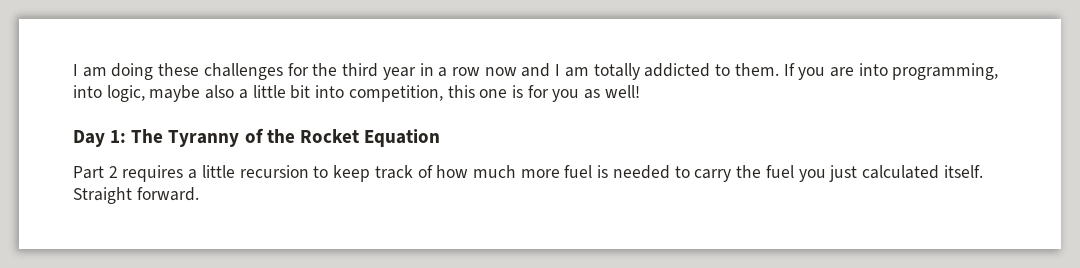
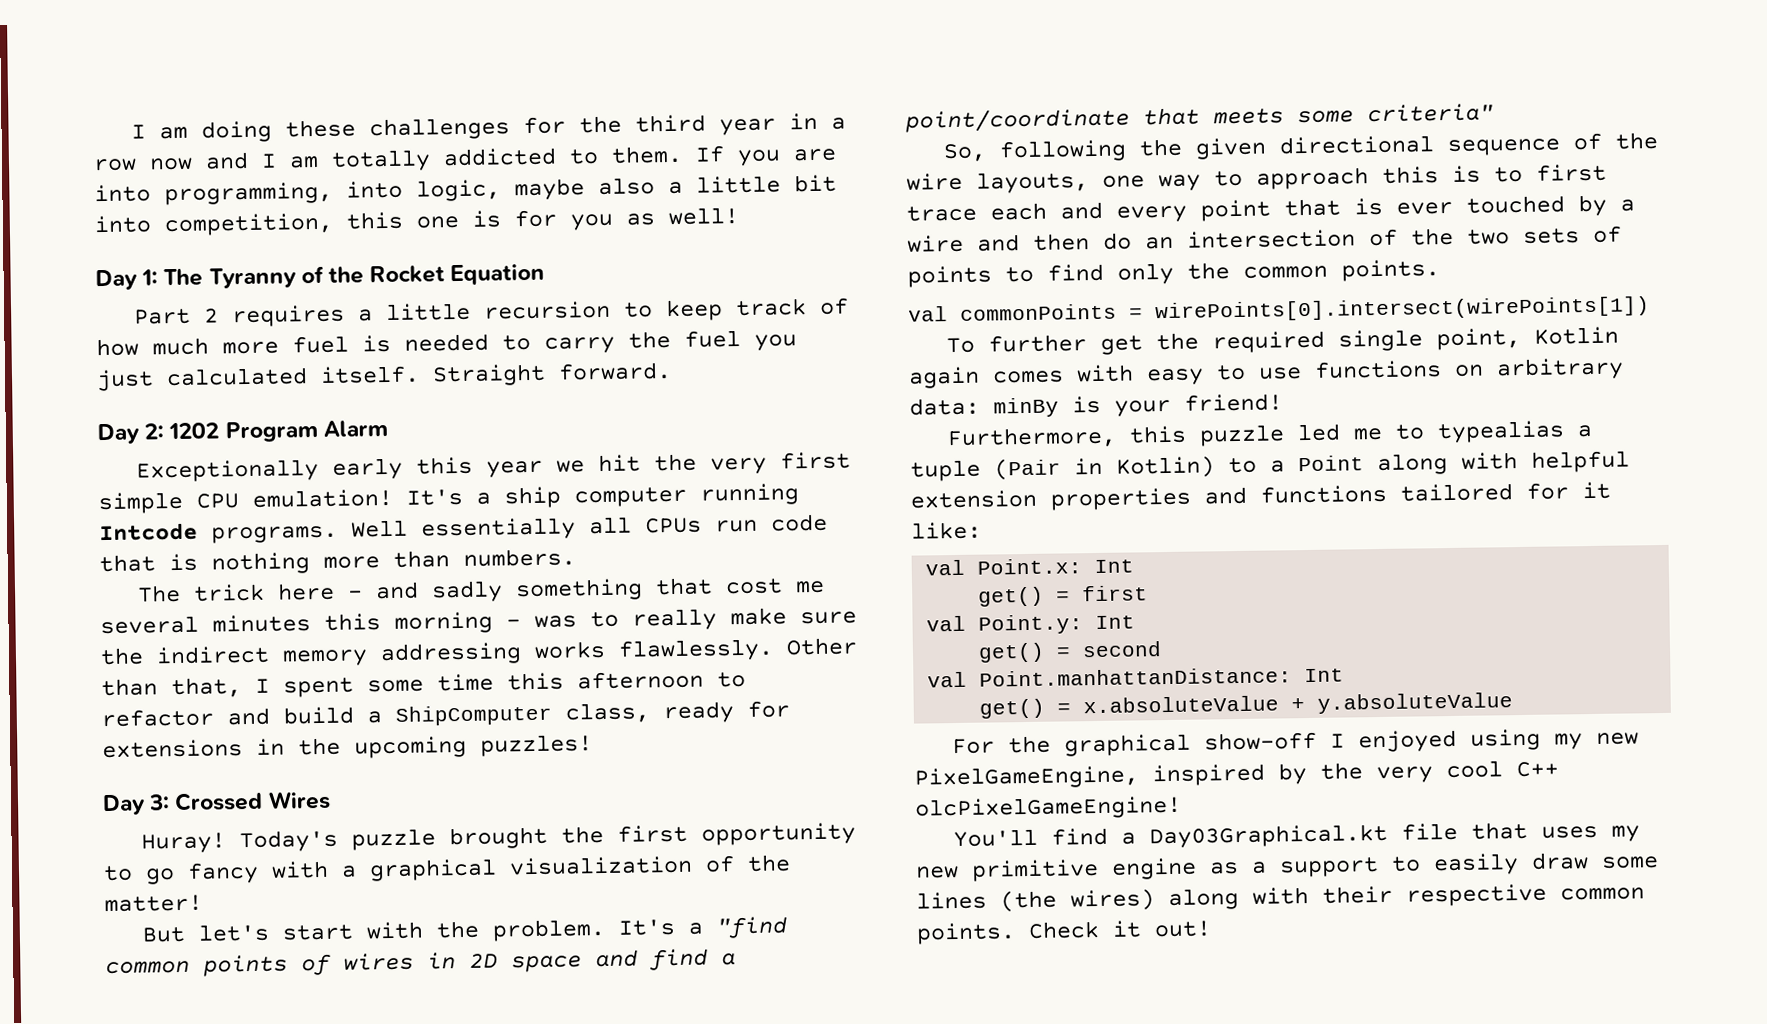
(199, 194) none -> [97,420,388,445] [136,451,852,483] [98,483,799,515] [99,513,828,544] [99,548,576,575] [137,577,826,603] [100,607,857,635] [100,637,858,667] [101,670,746,699] [101,700,790,728] [102,734,593,759] [102,790,331,816] [141,822,857,854] [103,854,791,885] [104,894,203,913] [142,916,789,943] [105,948,736,977] [905,103,1494,133] [943,132,1659,163] [906,163,1607,194] [906,194,1635,223] [907,225,1622,253] [907,259,1440,288] [908,296,1650,323] [946,326,1620,355] [908,357,1624,389] [909,393,1283,418] [947,420,1594,450] [910,450,1630,482] [910,481,1611,511] [911,521,982,540] [925,558,1135,576] [978,585,1149,607] [926,614,1136,635] [978,641,1163,663] [927,667,1345,688] [979,692,1514,719] [952,728,1640,757] [914,760,1559,790] [915,795,1182,821] [953,821,1641,849] [916,852,1659,882] [916,883,1645,913] [916,920,1212,945] // Day 2: 1202 Program Alarm // Exceptionally early this year we hit the very first simple CPU emulation! It's a ship computer running Intcode programs. Well essentially all CPUs run code that is nothing more than numbers. // The trick here - and sadly something that cost me several minutes this morning - was to really make sure the indirect memory addressing works flawlessly. Other than that, I spent some time this afternoon to refactor and build a ShipComputer class, ready for extensions in the upcoming puzzles! // Day 3: Crossed Wires // Huray! Today's puzzle brought the first opportunity to go fancy with a graphical visualization of the matter! // But let's start with the problem. It's a "find common points of wires in 2D space and find a point/coordinate that meets some criteria" // So, following the given directional sequence of the wire layouts, one way to approach this is to first trace each and every point that is ever touched by a wire and then do an intersection of the two sets of points to find only the common points. // val commonPoints = wirePoints[0].intersect(wirePoints[1]) // To further get the required single point, Kotlin again comes with easy to use functions on arbitrary data: minBy is your friend! // Furthermore, this puzzle led me to typealias a tuple (Pair in Kotlin) to a Point along with helpful extension properties and functions tailored for it like: // val Point.x: Int // get() = first // val Point.y: Int // get() = second // val Point.manhattanDistance: Int // get() = x.absoluteValue + y.absoluteValue // For the graphical show-off I enjoyed using my new PixelGameEngine, inspired by the very cool C++ olcPixelGameEngine! // You'll find a Day03Graphical.kt file that uses my new primitive engine as a support to easily draw some lines (the wires) along with their respective common points. Check it out!

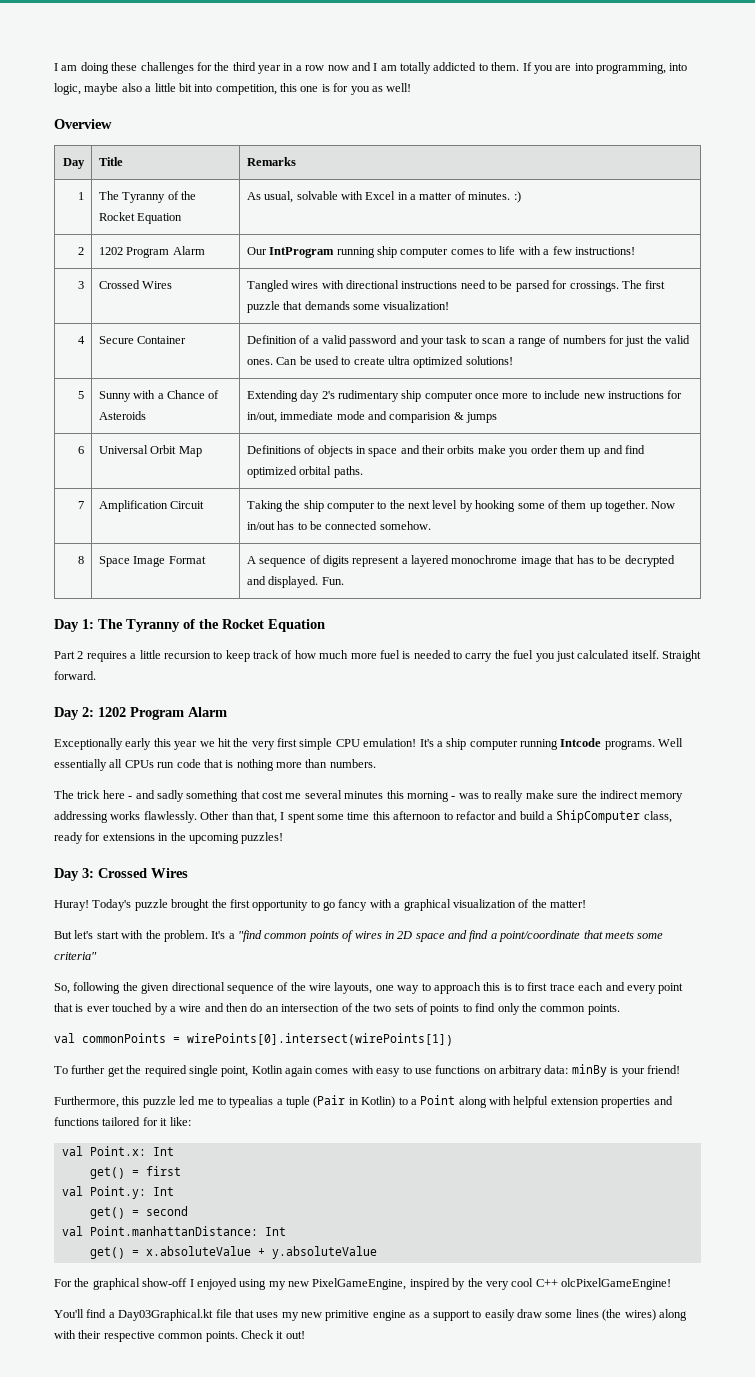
(739, 216) none -> [54,119,112,129] [63,158,86,169] [98,157,123,166] [246,157,296,166] [78,192,85,200] [98,191,196,203] [98,212,183,224] [246,191,521,203] [78,247,85,255] [98,246,205,258] [246,246,635,258] [78,281,85,289] [98,280,173,289] [246,280,666,292] [246,301,450,313] [78,336,86,344] [98,336,187,344] [246,335,691,347] [246,356,513,368] [78,391,85,399] [98,390,220,402] [98,411,146,420] [246,390,683,402] [246,411,497,423] [78,446,85,454] [98,445,202,457] [246,445,645,457] [246,466,363,478] [78,501,85,509] [98,500,205,512] [246,500,676,512] [246,521,431,530] [78,556,85,564] [98,556,206,567] [246,555,675,567] [246,576,344,588] // Overview // Day | Title | Remarks // 1 | The Tyranny of the Rocket Equation | As usual, solvable with Excel in a matter of minutes. :) // 2 | 1202 Program Alarm | Our IntProgram running ship computer comes to life with a few instructions! // 3 | Crossed Wires | Tangled wires with directional instructions need to be parsed for crossings. The first puzzle that demands some visualization! // 4 | Secure Container | Definition of a valid password and your task to scan a range of numbers for just the valid ones. Can be used to create ultra optimized solutions! // 5 | Sunny with a Chance of Asteroids | Extending day 2's rudimentary ship computer once more to include new instructions for in/out, immediate mode and comparision & jumps // 6 | Universal Orbit Map | Definitions of objects in space and their orbits make you order them up and find optimized orbital paths. // 7 | Amplification Circuit | Taking the ship computer to the next level by hooking some of them up together. Now in/out has to be connected somehow. // 8 | Space Image Format | A sequence of digits represent a layered monochrome image that has to be decrypted and displayed. Fun.

